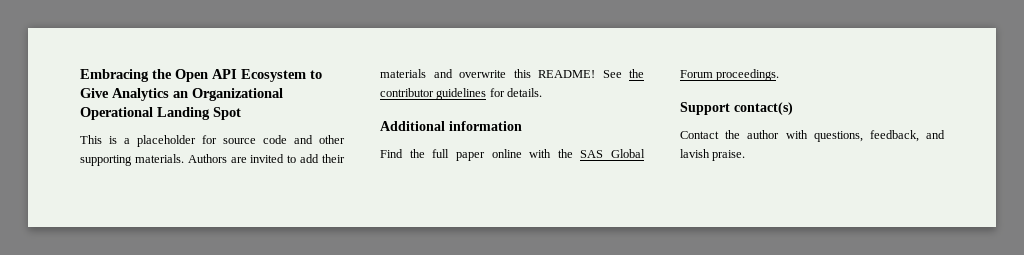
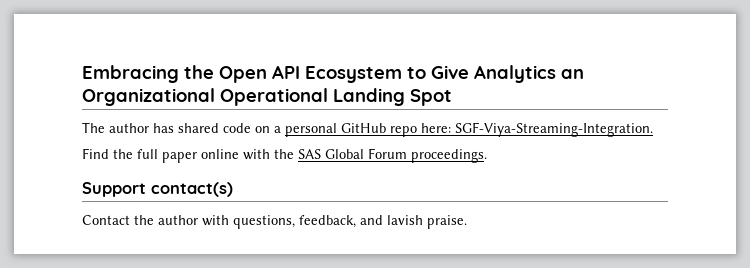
[80,135,345,147] [80,154,345,166] [380,69,644,78] [380,88,543,100] [380,121,522,131] This is a placeholder for source code and other supporting materials. Authors are invited to add their materials and overwrite this README! See the contributor guidelines for details. // Additional information -> [82,122,653,137] The author has shared code on a personal GitHub repo here: SGF-Viya-Streaming-Integration.

